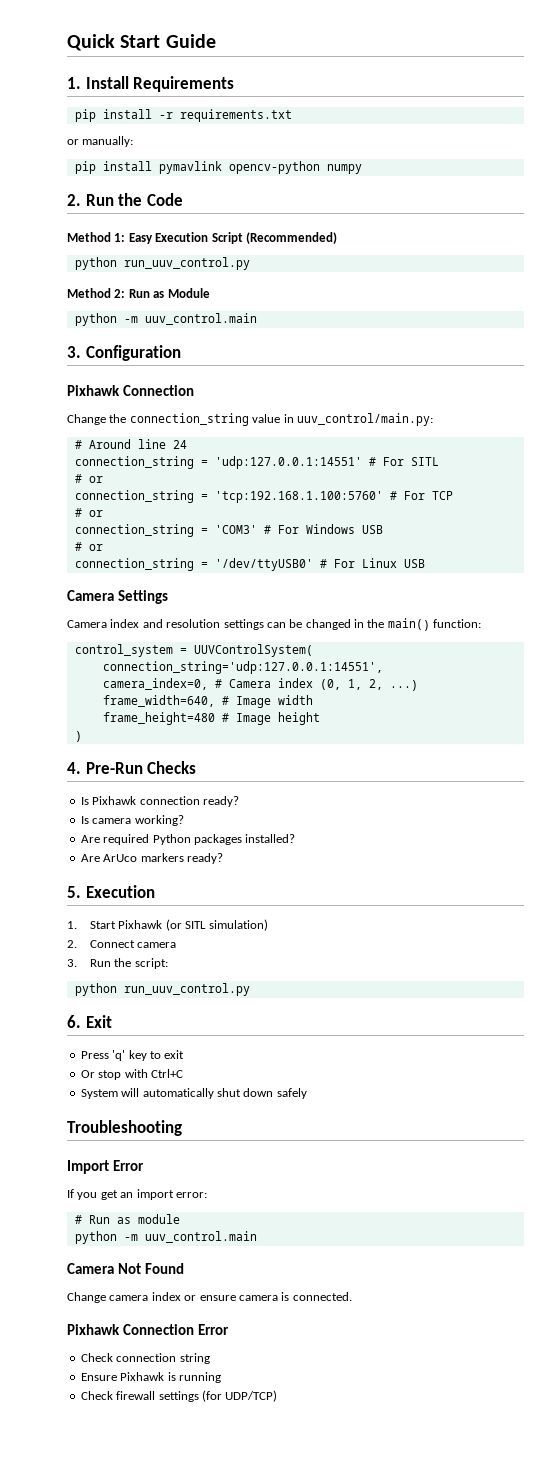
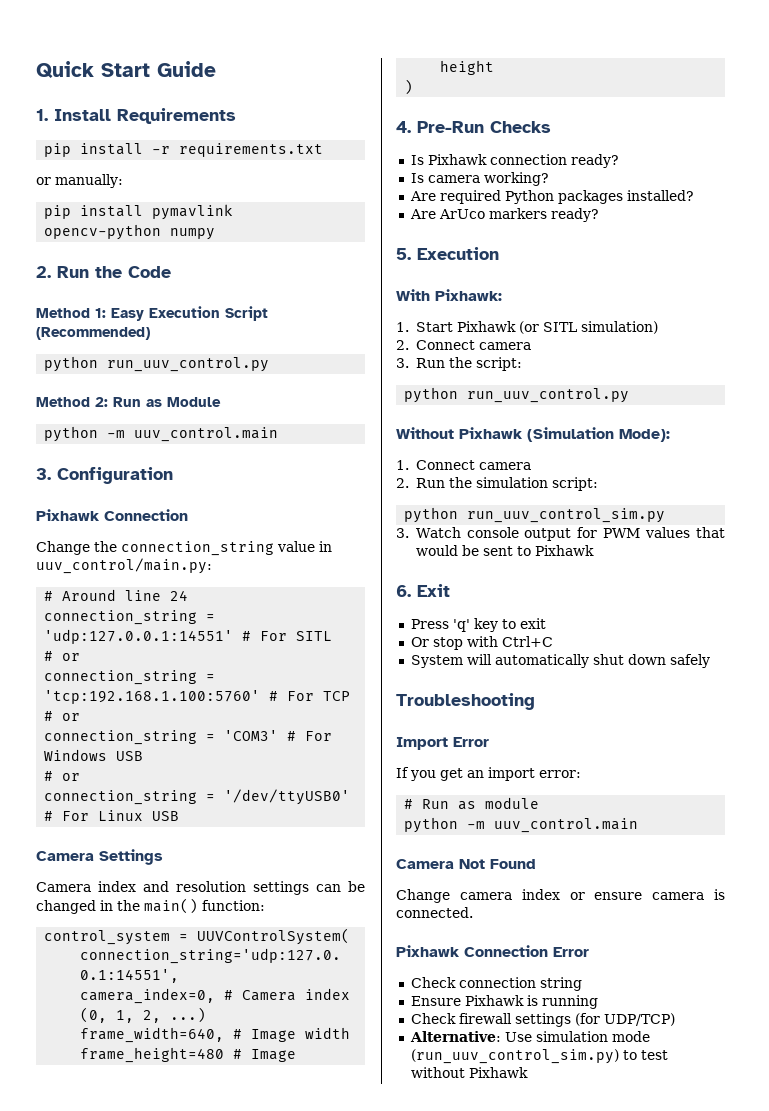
(155, 891) none -> [396,289,502,301] // With Pixhawk:
(250, 989) none -> [396,427,670,442] [396,460,531,470] [396,477,598,491] [404,507,666,523] [396,527,725,541] [415,545,594,556] // Without Pixhawk (Simulation Mode): // 1. Connect camera // 2. Run the simulation script: // python run_uuv_control_sim.py // 3. Watch console output for PWM values that would be sent to Pixhawk
(278, 1396) none -> [409,1031,650,1042] [410,1049,668,1064] [410,1067,528,1078] // Alternative: Use simulation mode (run_uuv_control_sim.py) to test without Pixhawk

